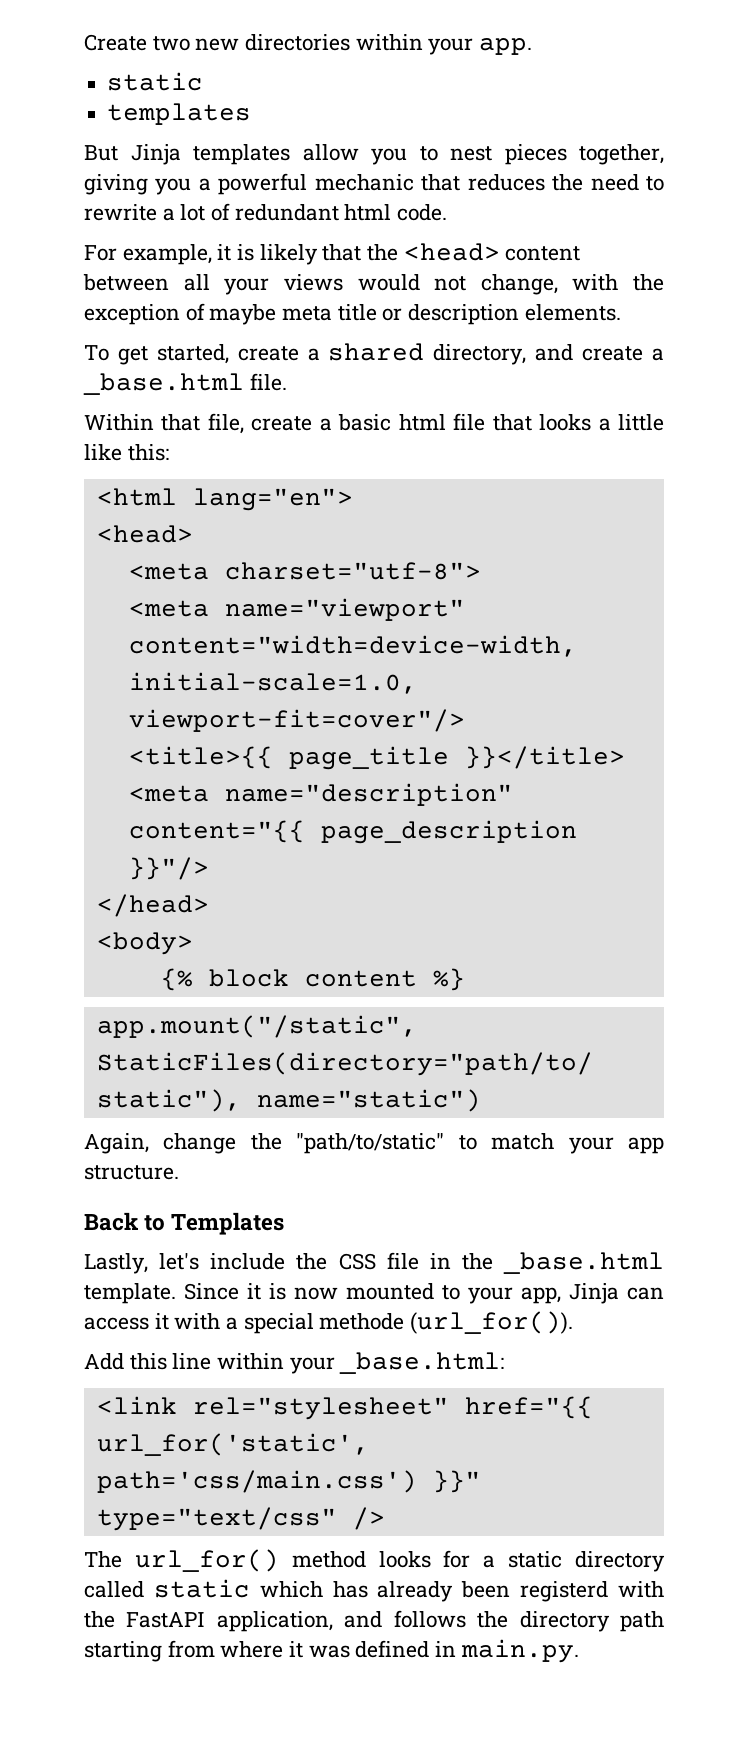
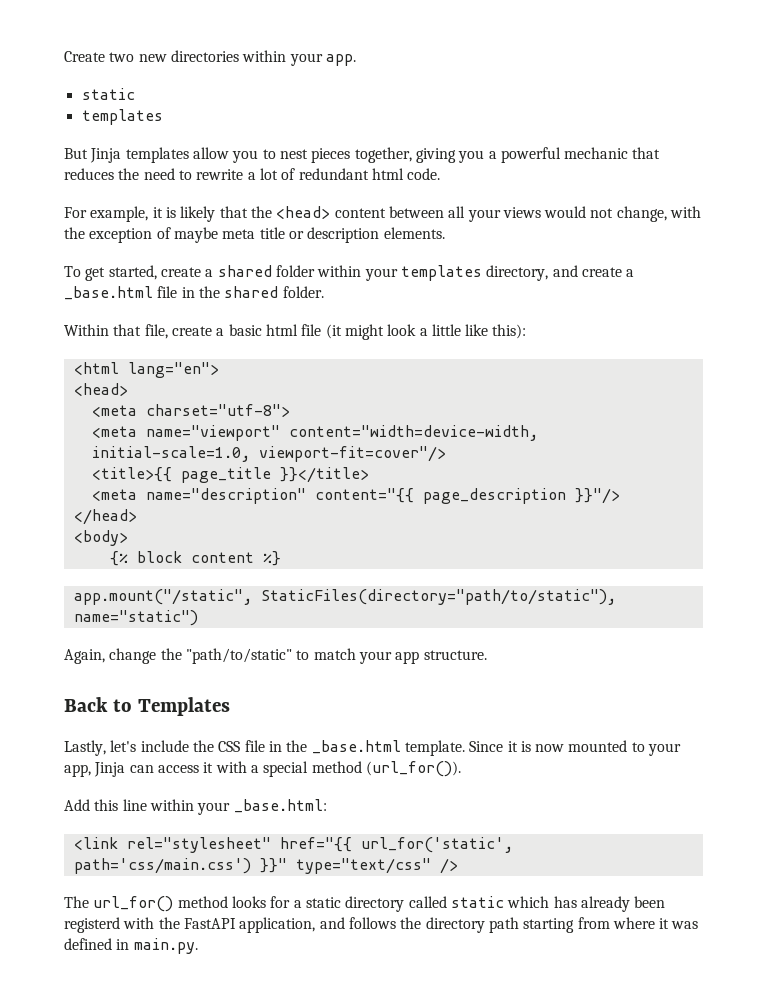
(425, 352) none -> [275,265,482,281] folder within your templates
[249,373,287,391] file. -> [157,286,324,298] file in the shared folder.
[492,414,592,431] that looks -> [325,324,417,340] (it might look
[127,444,169,461] this: -> [492,324,527,339] this):
[319,1313,405,1330] methode -> [311,761,362,773] method

